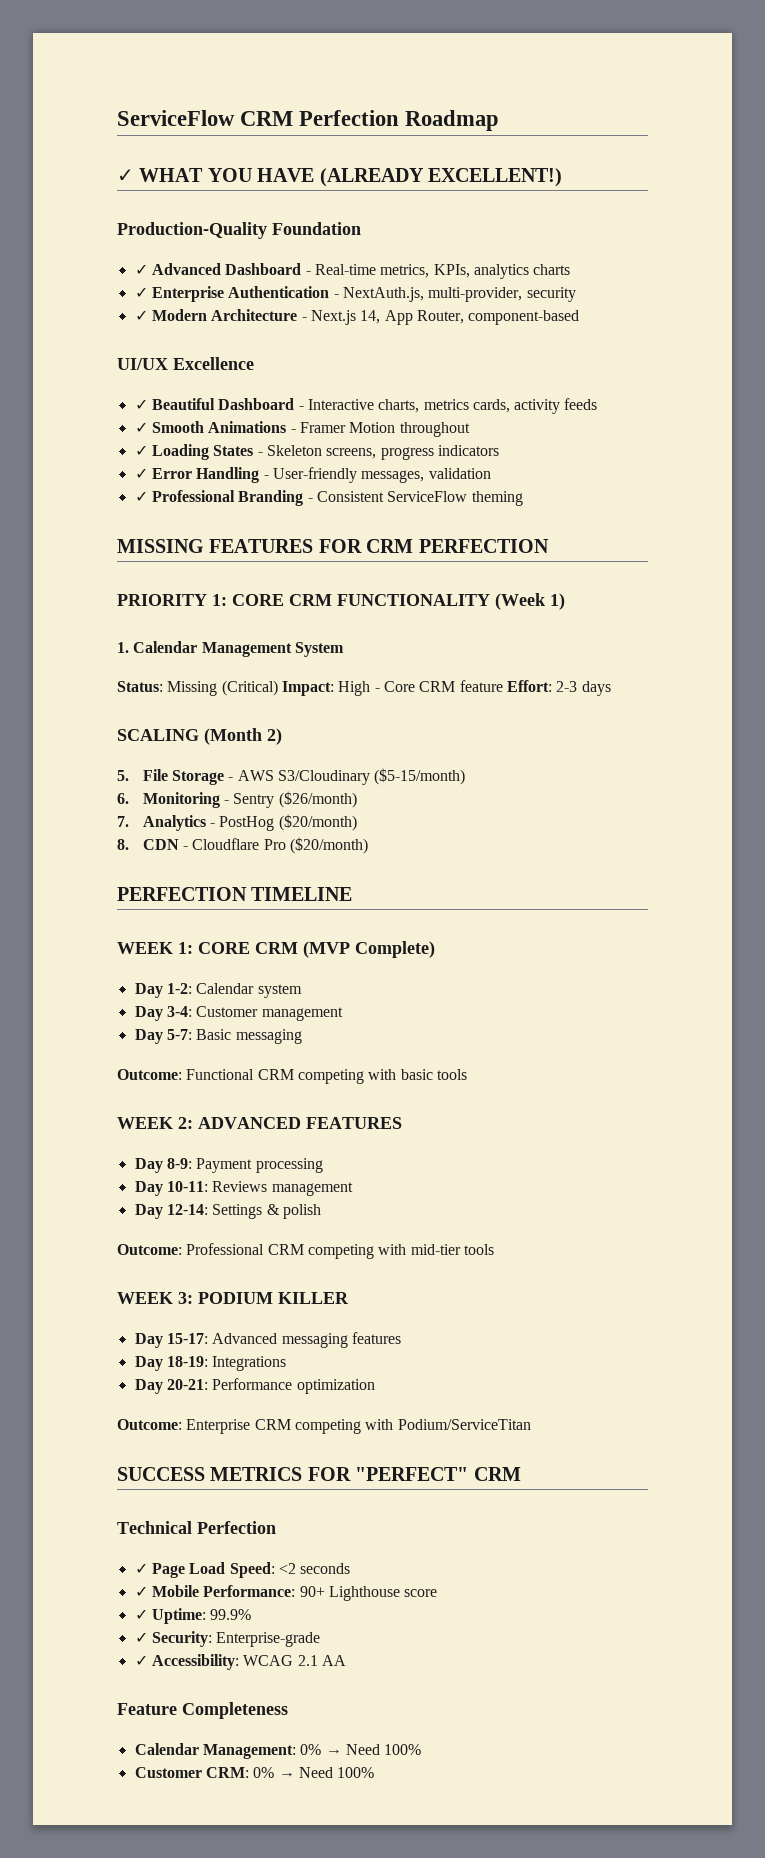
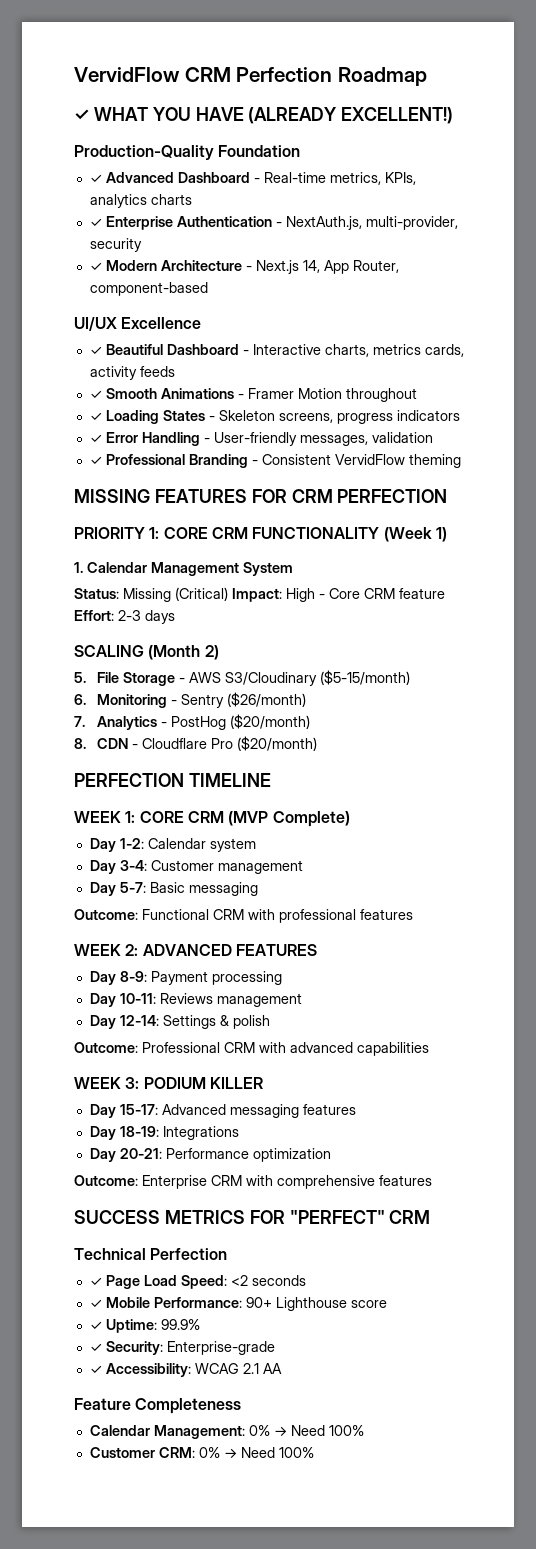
[117,110,235,126] ServiceFlow -> [74,67,180,82] VervidFlow
[387,491,468,502] ServiceFlow -> [334,454,405,465] VervidFlow
[297,1069,467,1084] competing with basic tools -> [248,909,413,923] with professional features
[307,1244,494,1259] competing with mid-tier tools -> [259,1042,429,1056] with advanced capabilities
[294,1419,531,1434] competing with Podium/ServiceTitan -> [246,1175,432,1189] with comprehensive features

